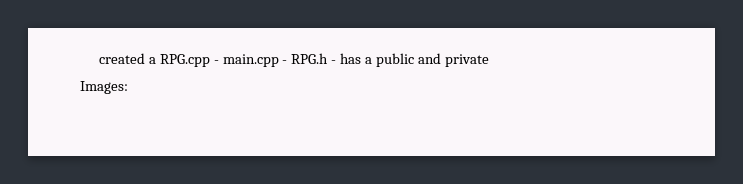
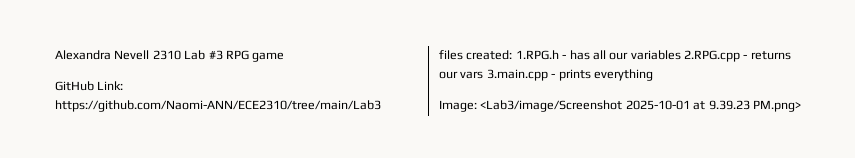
[98,53,489,67] [80,81,128,94] created a RPG.cpp - main.cpp - RPG.h - has a public and private // Images: -> [55,50,285,62] [55,81,124,91] [55,100,381,112] [439,50,791,62] [439,69,653,81] [439,100,801,112] Alexandra Nevell 2310 Lab #3 RPG game // GitHub Link: https://github.com/Naomi-ANN/ECE2310/tree/main/Lab3 // files created: 1.RPG.h - has all our variables 2.RPG.cpp - returns our vars 3.main.cpp - prints everything // Image: <Lab3/image/Screenshot 2025-10-01 at 9.39.23 PM.png>

